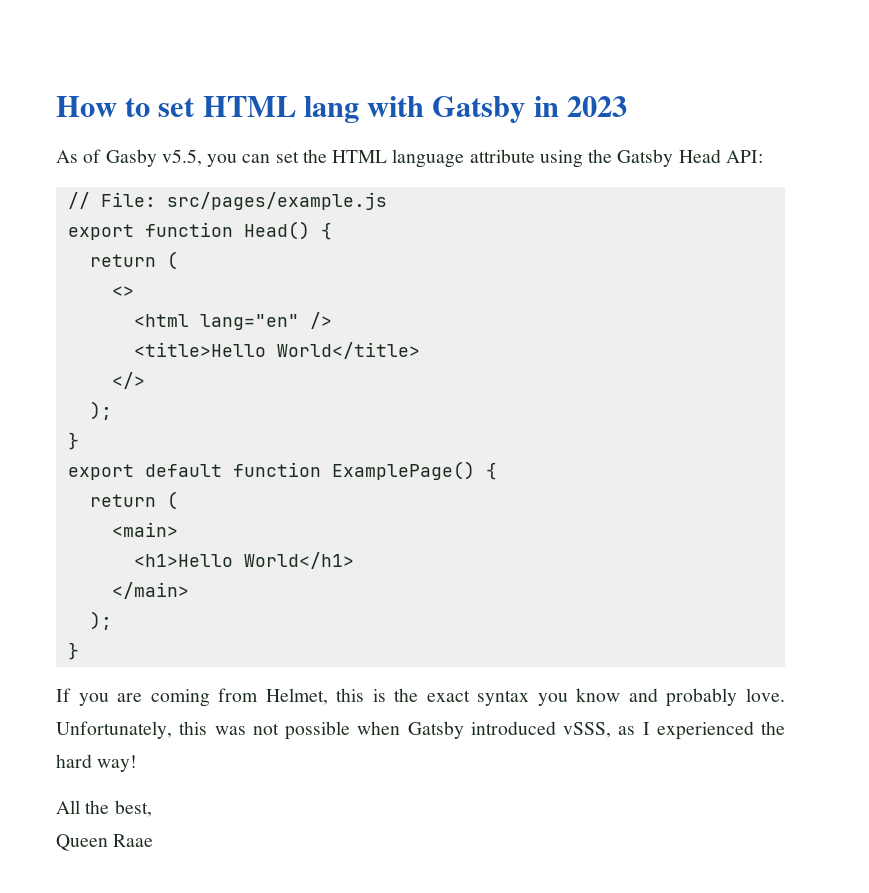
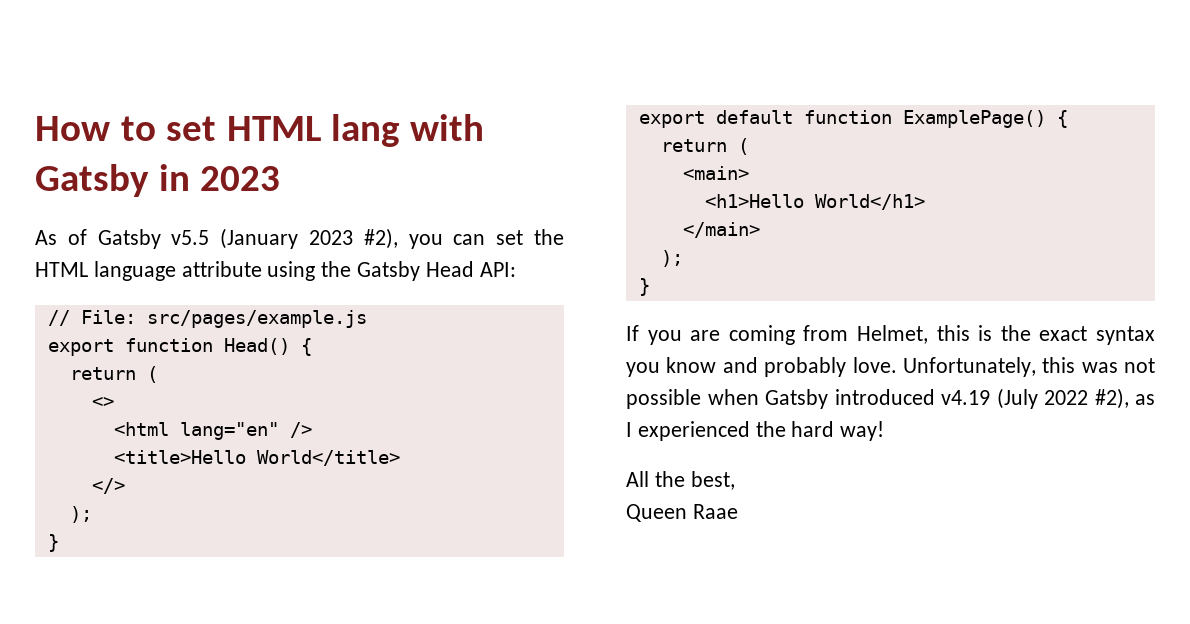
[105,149,202,167] Gasby v5.5, -> [97,228,398,249] Gatsby v5.5 (January 2023 #2),
[563,722,611,738] vSSS, -> [941,388,1129,409] v4.19 (July 2022 #2),

